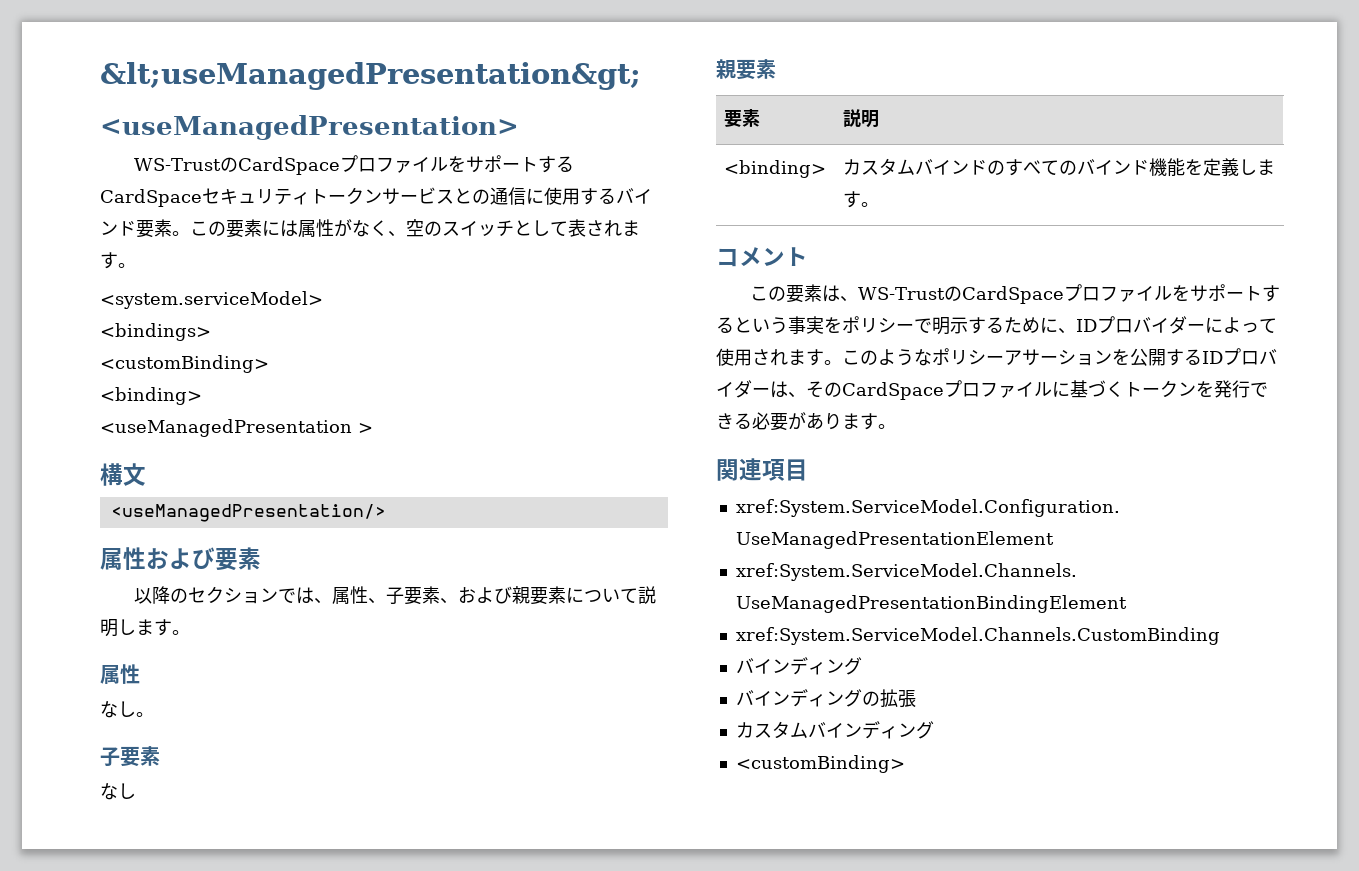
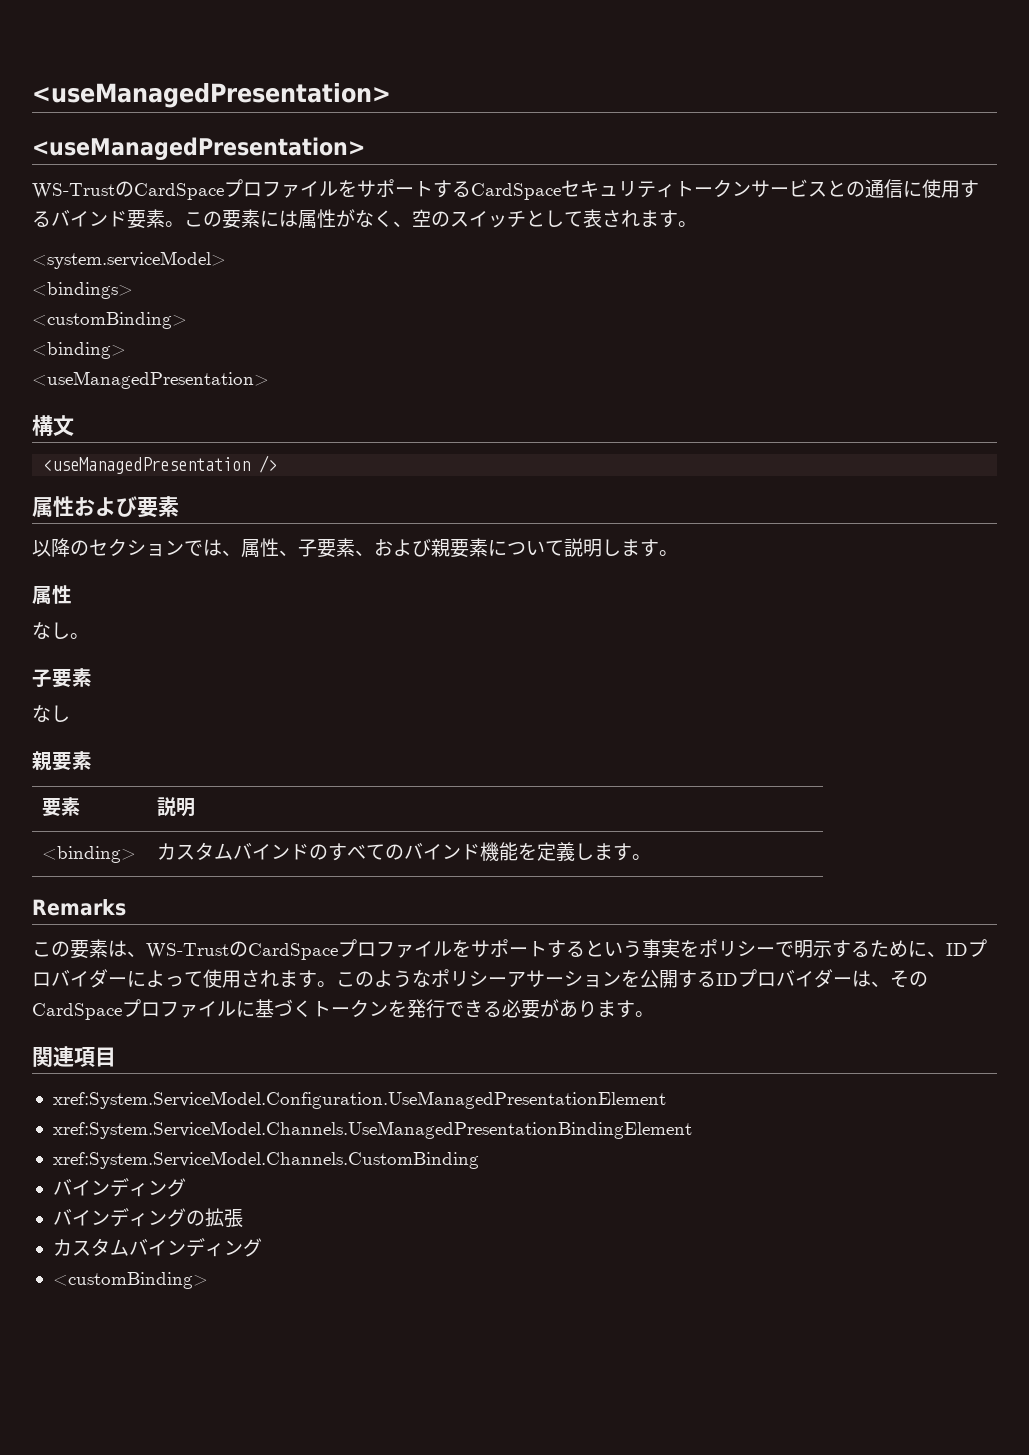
[100,62,641,90] &lt;useManagedPresentation&gt; -> [32,83,391,108] <useManagedPresentation>
[100,419,373,437] <useManagedPresentation > -> [32,371,269,389] <useManagedPresentation>
[110,504,386,522] <useManagedPresentation/> -> [43,455,278,474] <useManagedPresentation />
[716,247,808,267] コメント -> [32,899,126,916] Remarks

